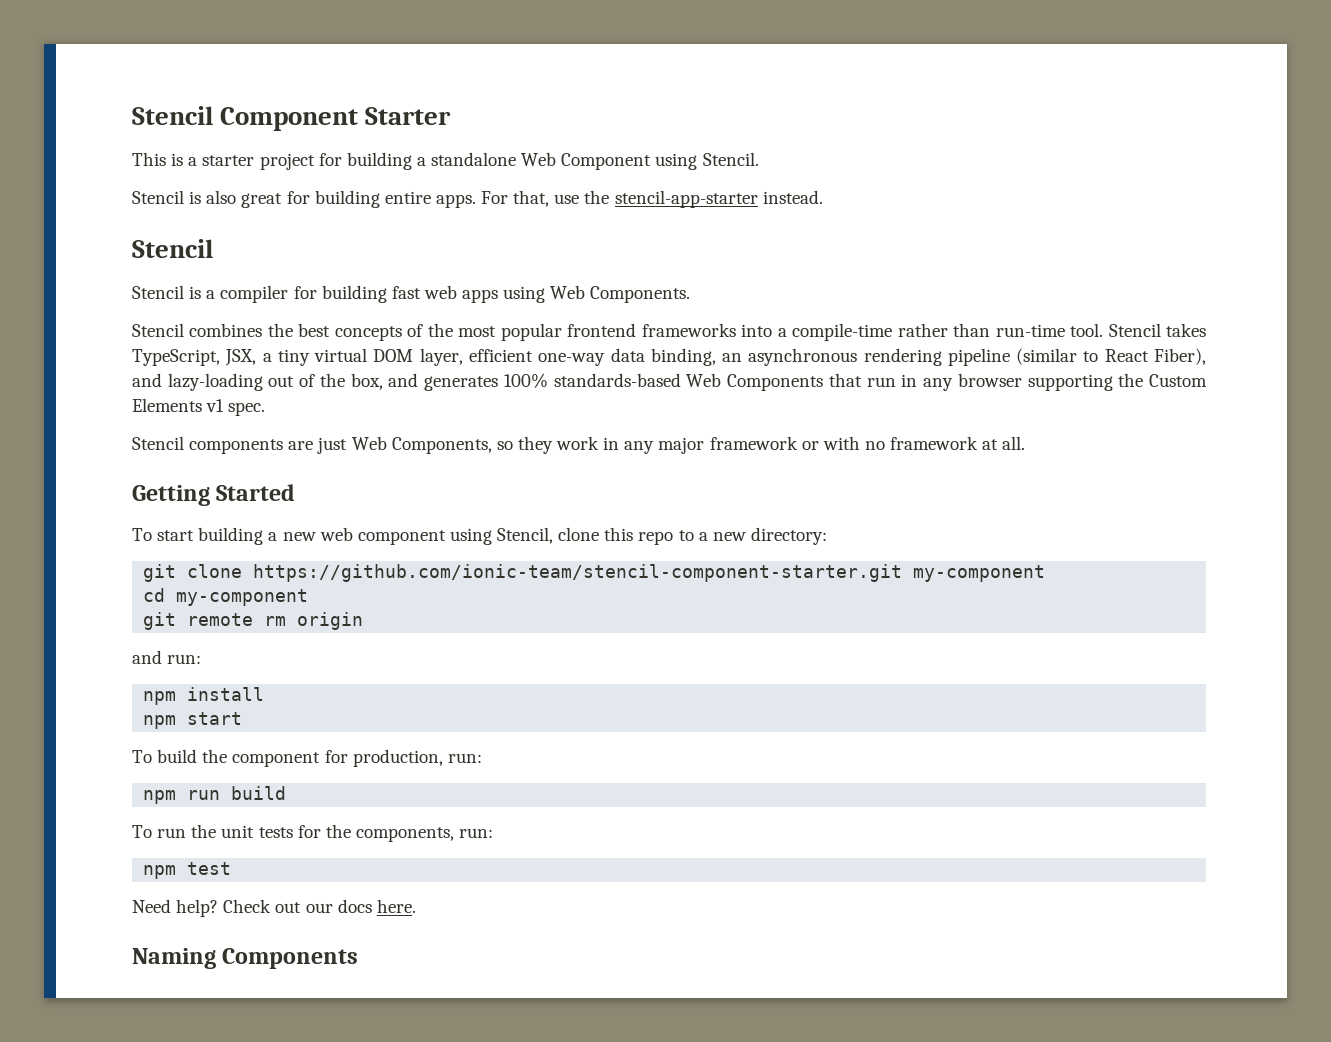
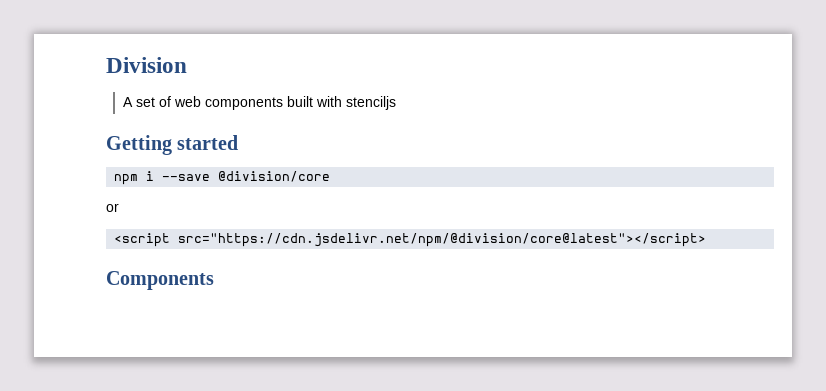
[132,106,452,131] [132,152,759,170] [132,190,823,208] [132,239,213,258] [132,285,691,303] [132,323,1206,341] [132,348,1207,366] [132,373,1207,391] [132,398,266,416] [132,436,1026,454] [132,484,296,506] [132,527,827,545] [143,564,1046,582] [143,588,309,606] [143,612,364,630] [132,650,202,664] [143,687,265,705] [143,712,243,729] [132,749,482,767] [143,786,287,804] [132,824,494,842] [143,862,232,879] [132,899,416,917] [132,948,216,969] Stencil Component Starter // This is a starter project for building a standalone Web Component using Stencil. // Stencil is also great for building entire apps. For that, use the stencil-app-starter instead. // Stencil // Stencil is a compiler for building fast web apps using Web Components. // Stencil combines the best concepts of the most popular frontend frameworks into a compile-time rather than run-time tool. Stencil takes TypeScript, JSX, a tiny virtual DOM layer, efficient one-way data binding, an asynchronous rendering pipeline (similar to React Fiber), and lazy-loading out of the box, and generates 100% standards-based Web Components that run in any browser supporting the Custom Elements v1 spec. // Stencil components are just Web Components, so they work in any major framework or with no framework at all. // Getting Started // To start building a new web component using Stencil, clone this repo to a new directory: // git clone https://github.com/ionic-team/stencil-component-starter.git my-component // cd my-component // git remote rm origin // and run: // npm install // npm start // To build the component for production, run: // npm run build // To run the unit tests for the components, run: // npm test // Need help? Check out our docs here. // Naming -> [106,57,187,73] [122,96,396,110] [106,135,239,155] [114,171,331,185] [106,203,119,212] [114,233,707,247] Division // A set of web components built with stenciljs // Getting started // npm i --save @division/core // or // <script src="https://cdn.jsdelivr.net/npm/@division/core@latest"></script> //

